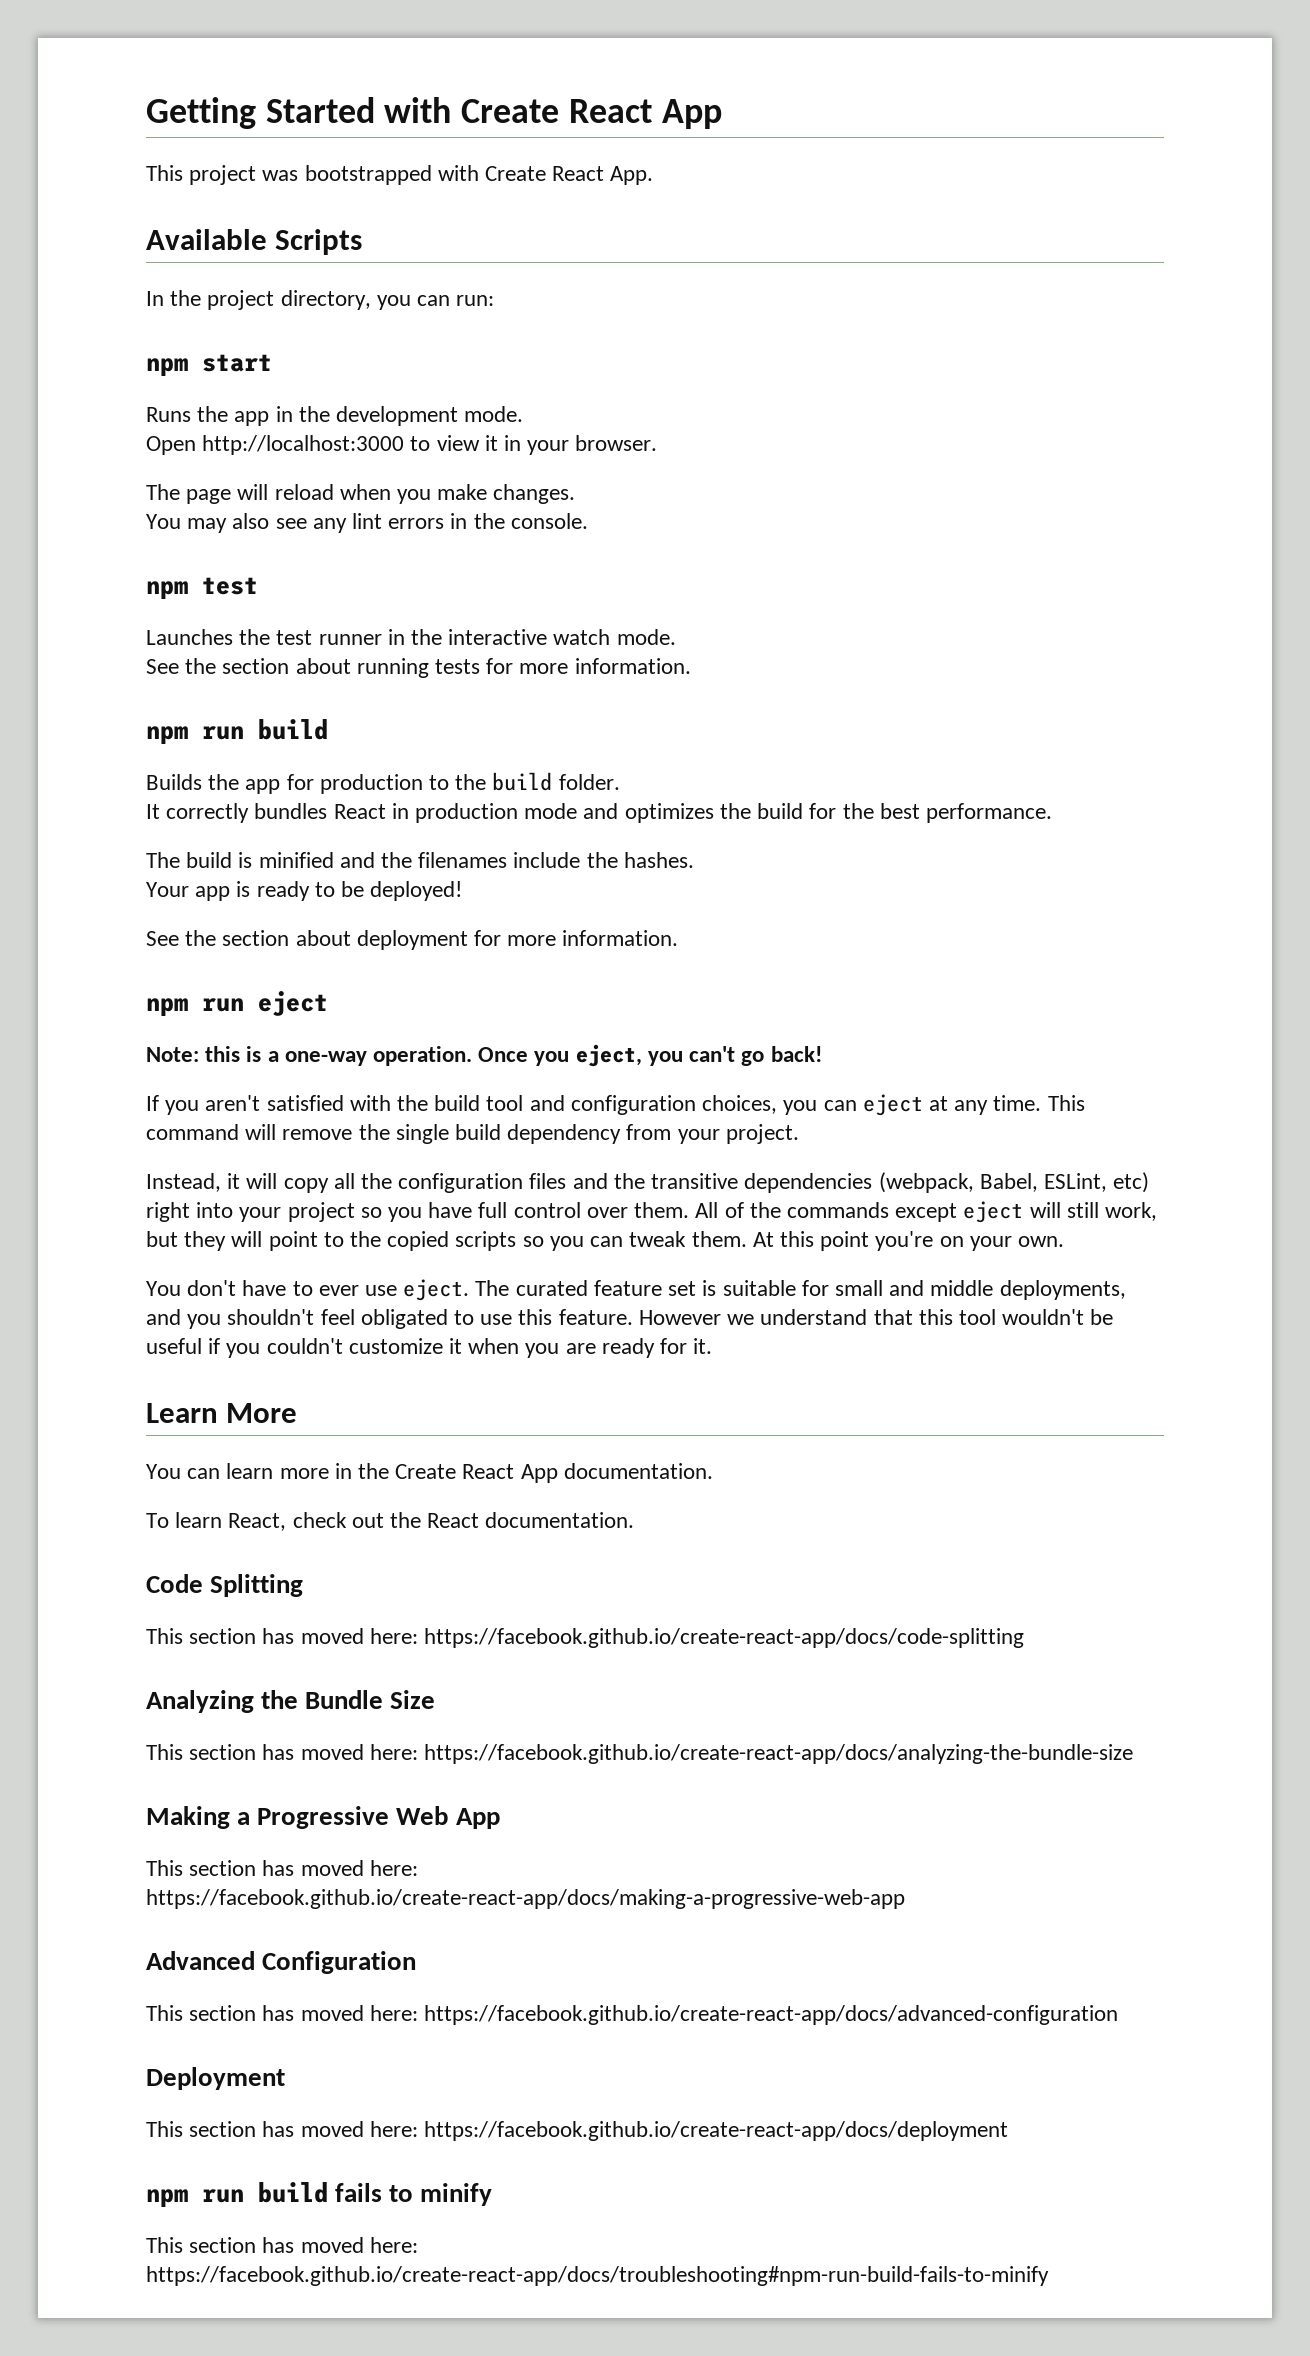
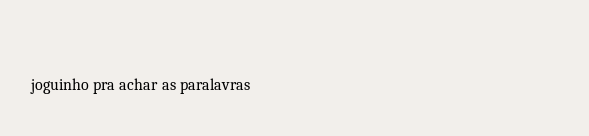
[146,97,722,129] [146,165,654,185] [146,229,363,255] [146,290,495,310] [146,354,272,376] [146,406,524,426] [146,435,658,455] [146,484,576,504] [146,513,588,533] [146,577,258,599] [146,629,676,645] [146,658,691,678] [146,719,328,744] [146,772,620,794] [146,803,1052,823] [146,852,694,868] [146,881,463,901] [146,930,679,950] [146,991,328,1016] [146,1044,822,1067] [146,1094,1085,1116] [146,1124,799,1144] [146,1172,1150,1193] [146,1201,1157,1223] [146,1231,1064,1251] [146,1279,1126,1301] [146,1309,1114,1329] [146,1338,713,1358] [146,1403,298,1423] [146,1463,713,1483] [146,1512,635,1531] [146,1574,304,1597] [146,1628,1025,1648] [146,1690,436,1713] [146,1744,1134,1764] [146,1806,500,1829] [146,1860,418,1876] [146,1889,905,1909] [146,1951,417,1974] [146,2005,1119,2025] [146,2067,285,2090] [146,2121,1009,2141] [146,2182,493,2207] [146,2237,418,2253] [146,2266,1049,2286] Getting Started with Create React App // This project was bootstrapped with Create React App. // Available Scripts // In the project directory, you can run: // npm start // Runs the app in the development mode. // Open http://localhost:3000 to view it in your browser. // The page will reload when you make changes. // You may also see any lint errors in the console. // npm test // Launches the test runner in the interactive watch mode. // See the section about running tests for more information. // npm run build // Builds the app for production to the build folder. // It correctly bundles React in production mode and optimizes the build for the best performance. // The build is minified and the filenames include the hashes. // Your app is ready to be deployed! // See the section about deployment for more information. // npm run eject // Note: this is a one-way operation. Once you eject, you can't go back! // If you aren't satisfied with the build tool and configuration choices, you can eject at any time. This command will remove the single build dependency from your project. // Instead, it will copy all the configuration files and the transitive dependencies (webpack, Babel, ESLint, etc) right into your project so you have full control over them. All of the commands except eject will still work, but they will point to the copied scripts so you can tweak them. At this point you're on your own. // You don't have to ever use eject. The curated feature set is suitable for small and middle deployments, and you shouldn't feel obligated to use this feature. However we understand that this tool wouldn't be useful if you couldn't customize it when you are ready for it. // Learn More // You can learn more in the Create React App documentation. // To learn React, check out the React documentation. // Code Splitting // This section has moved here: https://facebook.github.io/create-react-app/docs/code-splitting // Analyzing the Bundle Size // This section has moved here: https://facebook.github.io/create-react-app/docs/analyzing-the-bundle-size // Making a Progressive Web App // This section has moved here: https://facebook.github.io/create-react-app/docs/making-a-progressive-web-app // Advanced Configuration // This section has moved here: https://facebook.github.io/create-react-app/docs/advanced-configuration // Deployment // This section has moved here: https://facebook.github.io/create-react-app/docs/deployment // npm run build fails to minify // This section has moved here: https://facebook.github.io/create-react-app/docs/troubleshooting#npm-run-build-fails-to-minify -> [30,78,250,94] joguinho pra achar as paralavras

